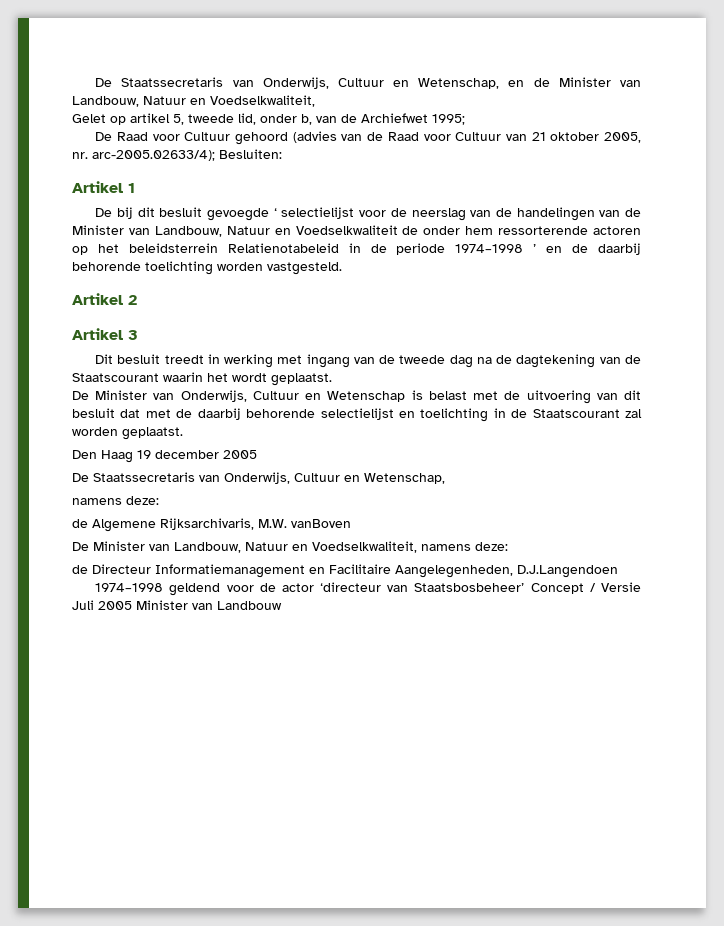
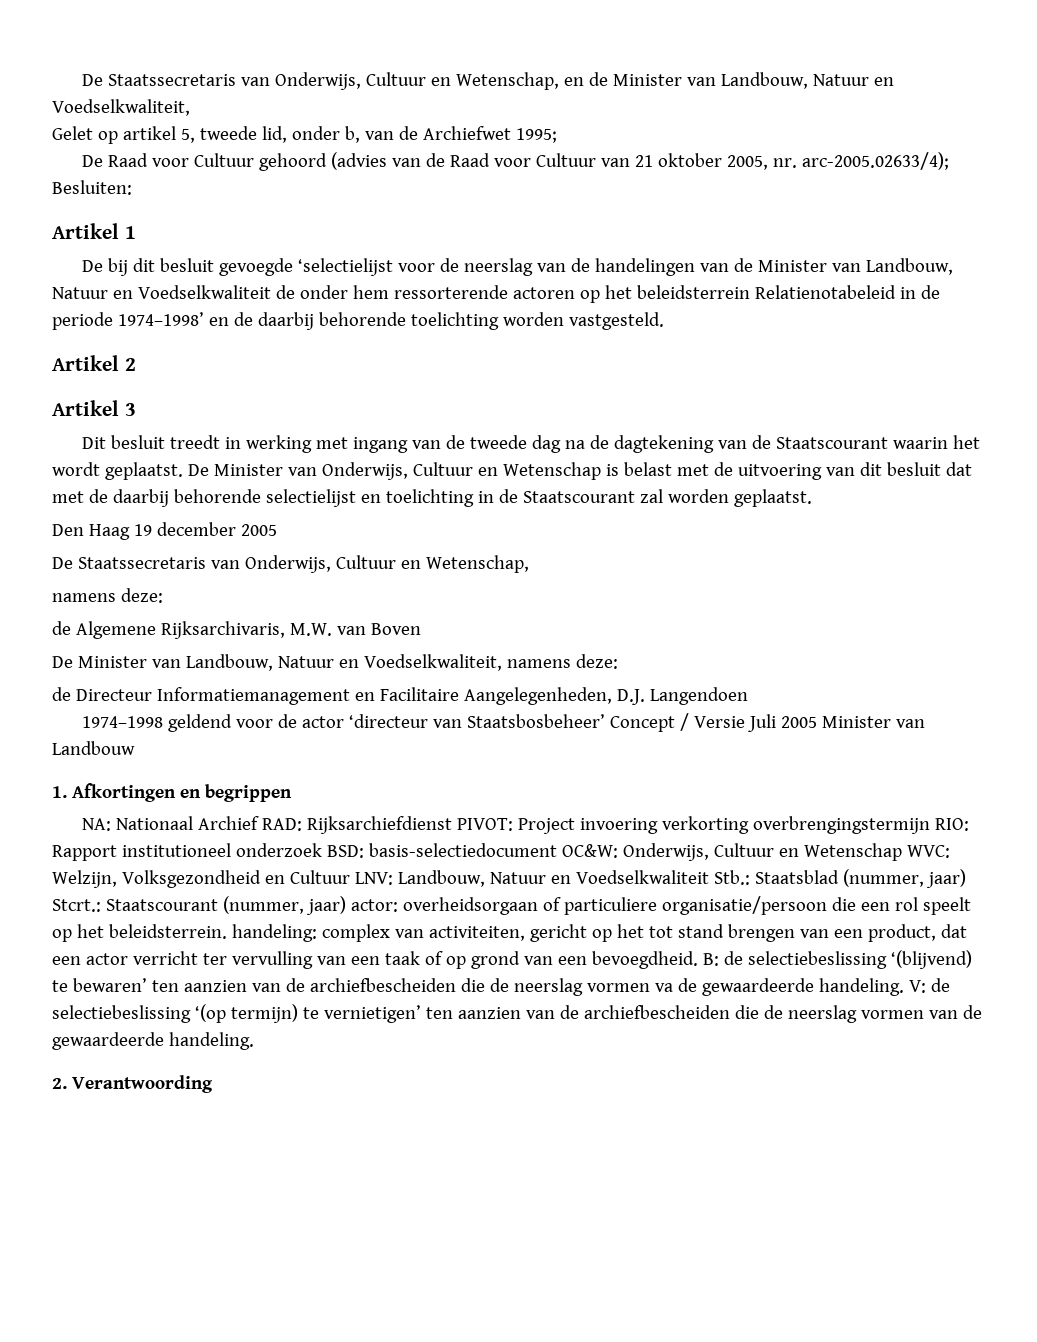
[273,207,355,219] ‘ selectielijst -> [297,258,393,276] ‘selectielijst
[455,244,537,253] 1974–1998 ’ -> [117,312,204,326] 1974–1998’
(332, 379) // -> (183, 471) none
[291,519,351,528] vanBoven -> [336,623,421,635] van Boven
[517,565,618,578] D.J.Langendoen -> [616,687,748,705] D.J. Langendoen
(282, 605) none -> [52,783,292,802] [81,816,969,834] [52,843,950,861] [52,869,966,888] [52,896,971,915] [52,924,967,942] [52,950,972,969] [52,978,950,996] [52,1004,982,1023] [52,1032,254,1050] [52,1075,213,1093] // 1. Afkortingen en begrippen // NA: Nationaal Archief RAD: Rijksarchiefdienst PIVOT: Project invoering verkorting overbrengingstermijn RIO: Rapport institutioneel onderzoek BSD: basis-selectiedocument OC&W: Onderwijs, Cultuur en Wetenschap WVC: Welzijn, Volksgezondheid en Cultuur LNV: Landbouw, Natuur en Voedselkwaliteit Stb.: Staatsblad (nummer, jaar) Stcrt.: Staatscourant (nummer, jaar) actor: overheidsorgaan of particuliere organisatie/persoon die een rol speelt op het beleidsterrein. handeling: complex van activiteiten, gericht op het tot stand brengen van een product, dat een actor verricht ter vervulling van een taak of op grond van een bevoegdheid. B: de selectiebeslissing ‘(blijvend) te bewaren’ ten aanzien van de archiefbescheiden die de neerslag vormen va de gewaardeerde handeling. V: de selectiebeslissing ‘(op termijn) te vernietigen’ ten aanzien van de archiefbescheiden die de neerslag vormen van de gewaardeerde handeling. // 2. Verantwoording

